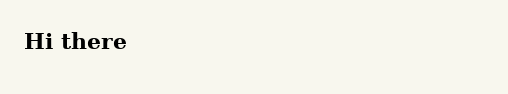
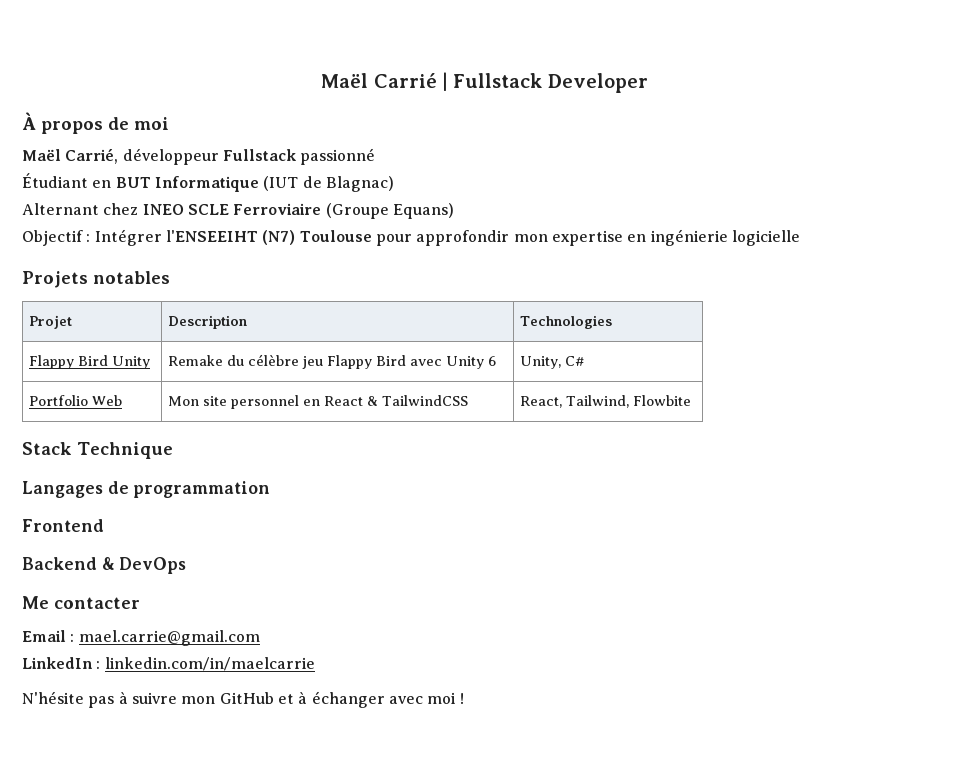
[24,32,127,49] Hi there -> [321,72,648,93] [22,112,169,134] [22,148,376,165] [22,173,394,192] [22,203,454,219] [22,229,800,246] [22,271,170,288] [29,315,73,329] [168,315,248,329] [520,315,613,329] [29,355,151,369] [168,354,497,369] [520,356,585,369] [29,395,123,406] [168,395,469,409] [520,395,692,408] [22,442,173,459] [22,481,271,498] [22,519,104,532] [22,557,187,574] [22,596,140,609] [22,630,260,646] [22,657,315,671] [22,691,464,708] Maël Carrié | Fullstack Developer // À propos de moi // Maël Carrié, développeur Fullstack passionné // Étudiant en BUT Informatique (IUT de Blagnac) // Alternant chez INEO SCLE Ferroviaire (Groupe Equans) // Objectif : Intégrer l'ENSEEIHT (N7) Toulouse pour approfondir mon expertise en ingénierie logicielle // Projets notables // Projet | Description | Technologies // Flappy Bird Unity | Remake du célèbre jeu Flappy Bird avec Unity 6 | Unity, C# // Portfolio Web | Mon site personnel en React & TailwindCSS | React, Tailwind, Flowbite // Stack Technique // Langages de programmation // Frontend // Backend & DevOps // Me contacter // Email : mael.carrie@gmail.com // LinkedIn : linkedin.com/in/maelcarrie // N'hésite pas à suivre mon GitHub et à échanger avec moi !

